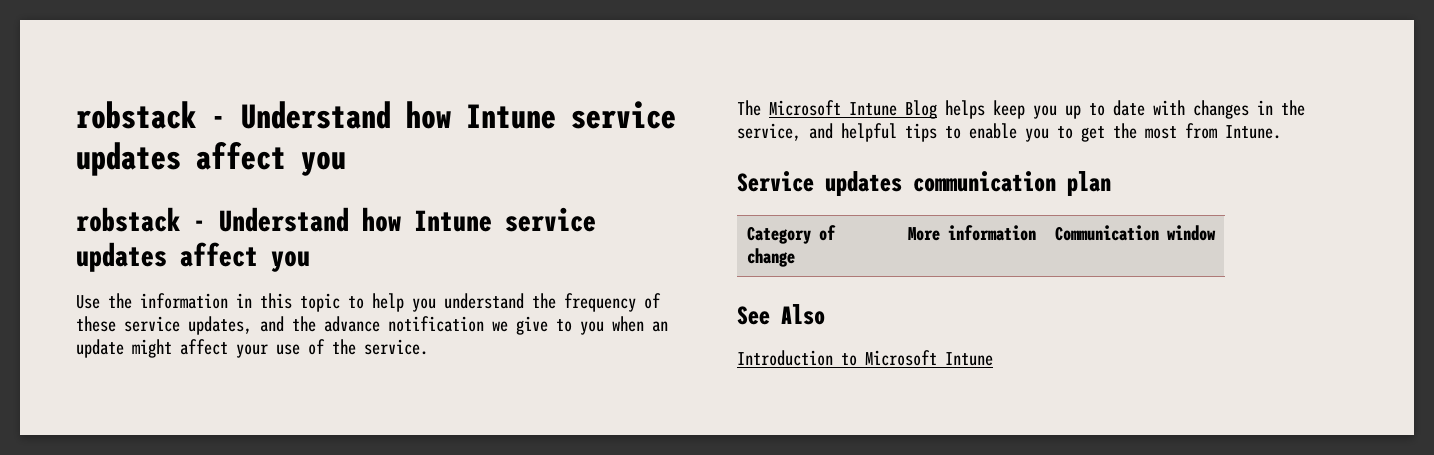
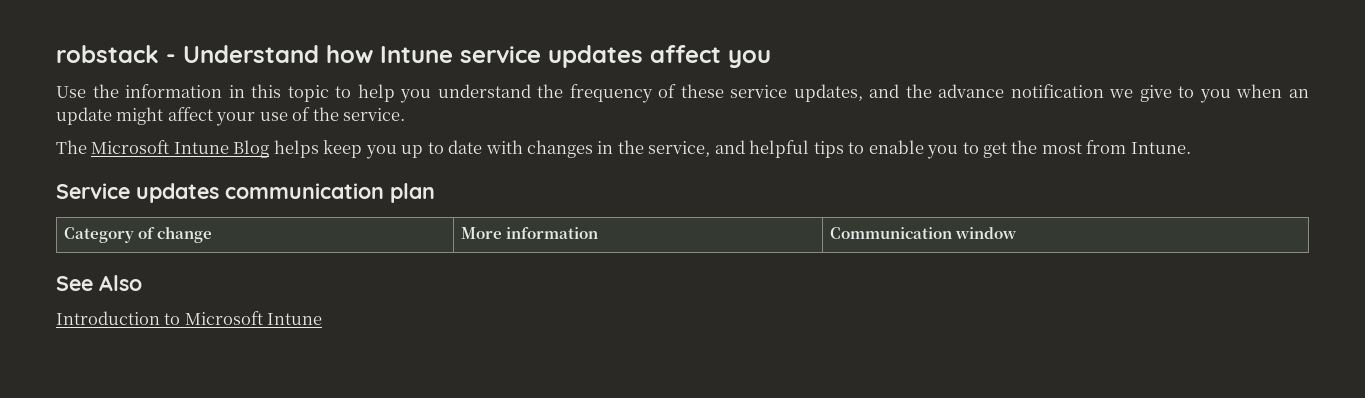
[76,101,676,129] [76,141,346,176] [76,207,596,232] [76,242,310,272] robstack - Understand how Intune service updates affect you // robstack - Understand how Intune service updates affect you -> [56,45,771,68] robstack - Understand how Intune service updates affect you

